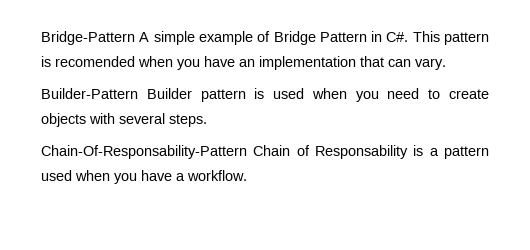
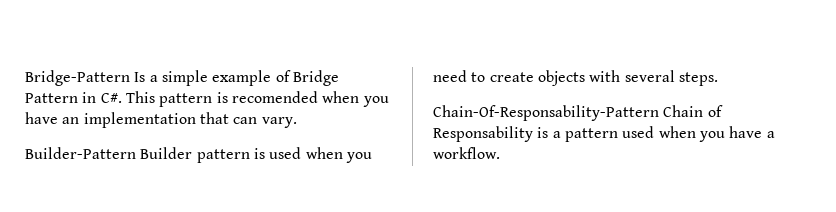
[139,32,150,42] A -> [134,72,158,82] Is a

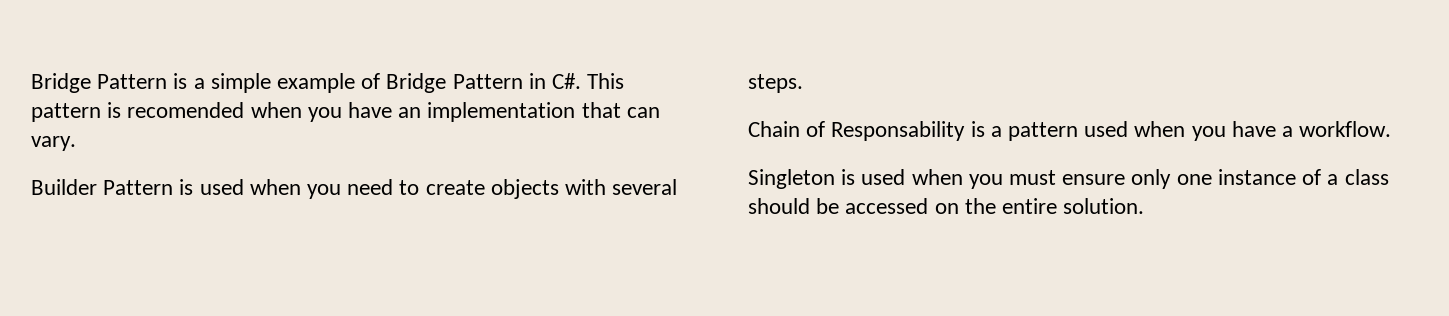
[25,70,146,86] Bridge-Pattern Is -> [31,73,188,93] Bridge Pattern is
[25,147,250,163] Builder-Pattern Builder pattern -> [31,179,174,195] Builder Pattern
[433,105,659,121] Chain-Of-Responsability-Pattern -> (803, 83) none
(500, 153) none -> [748,169,1389,189] [748,198,1145,214] // Singleton is used when you must ensure only one instance of a class should be accessed on the entire solution.

